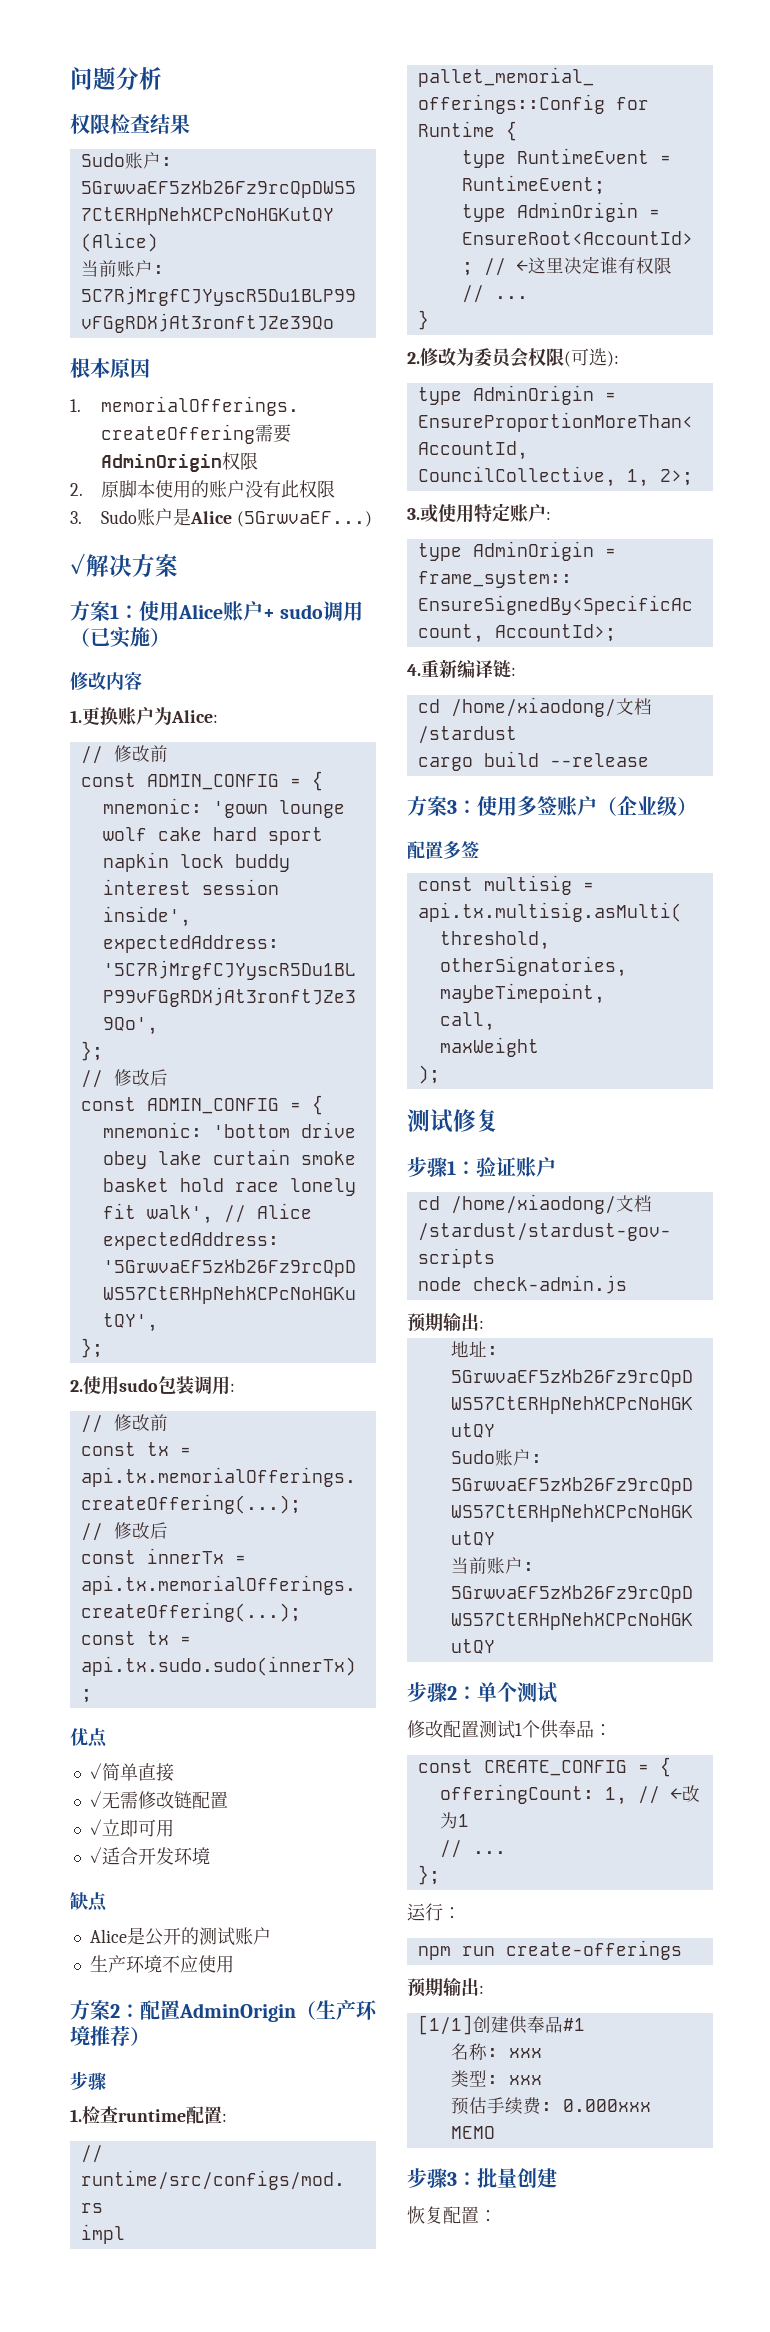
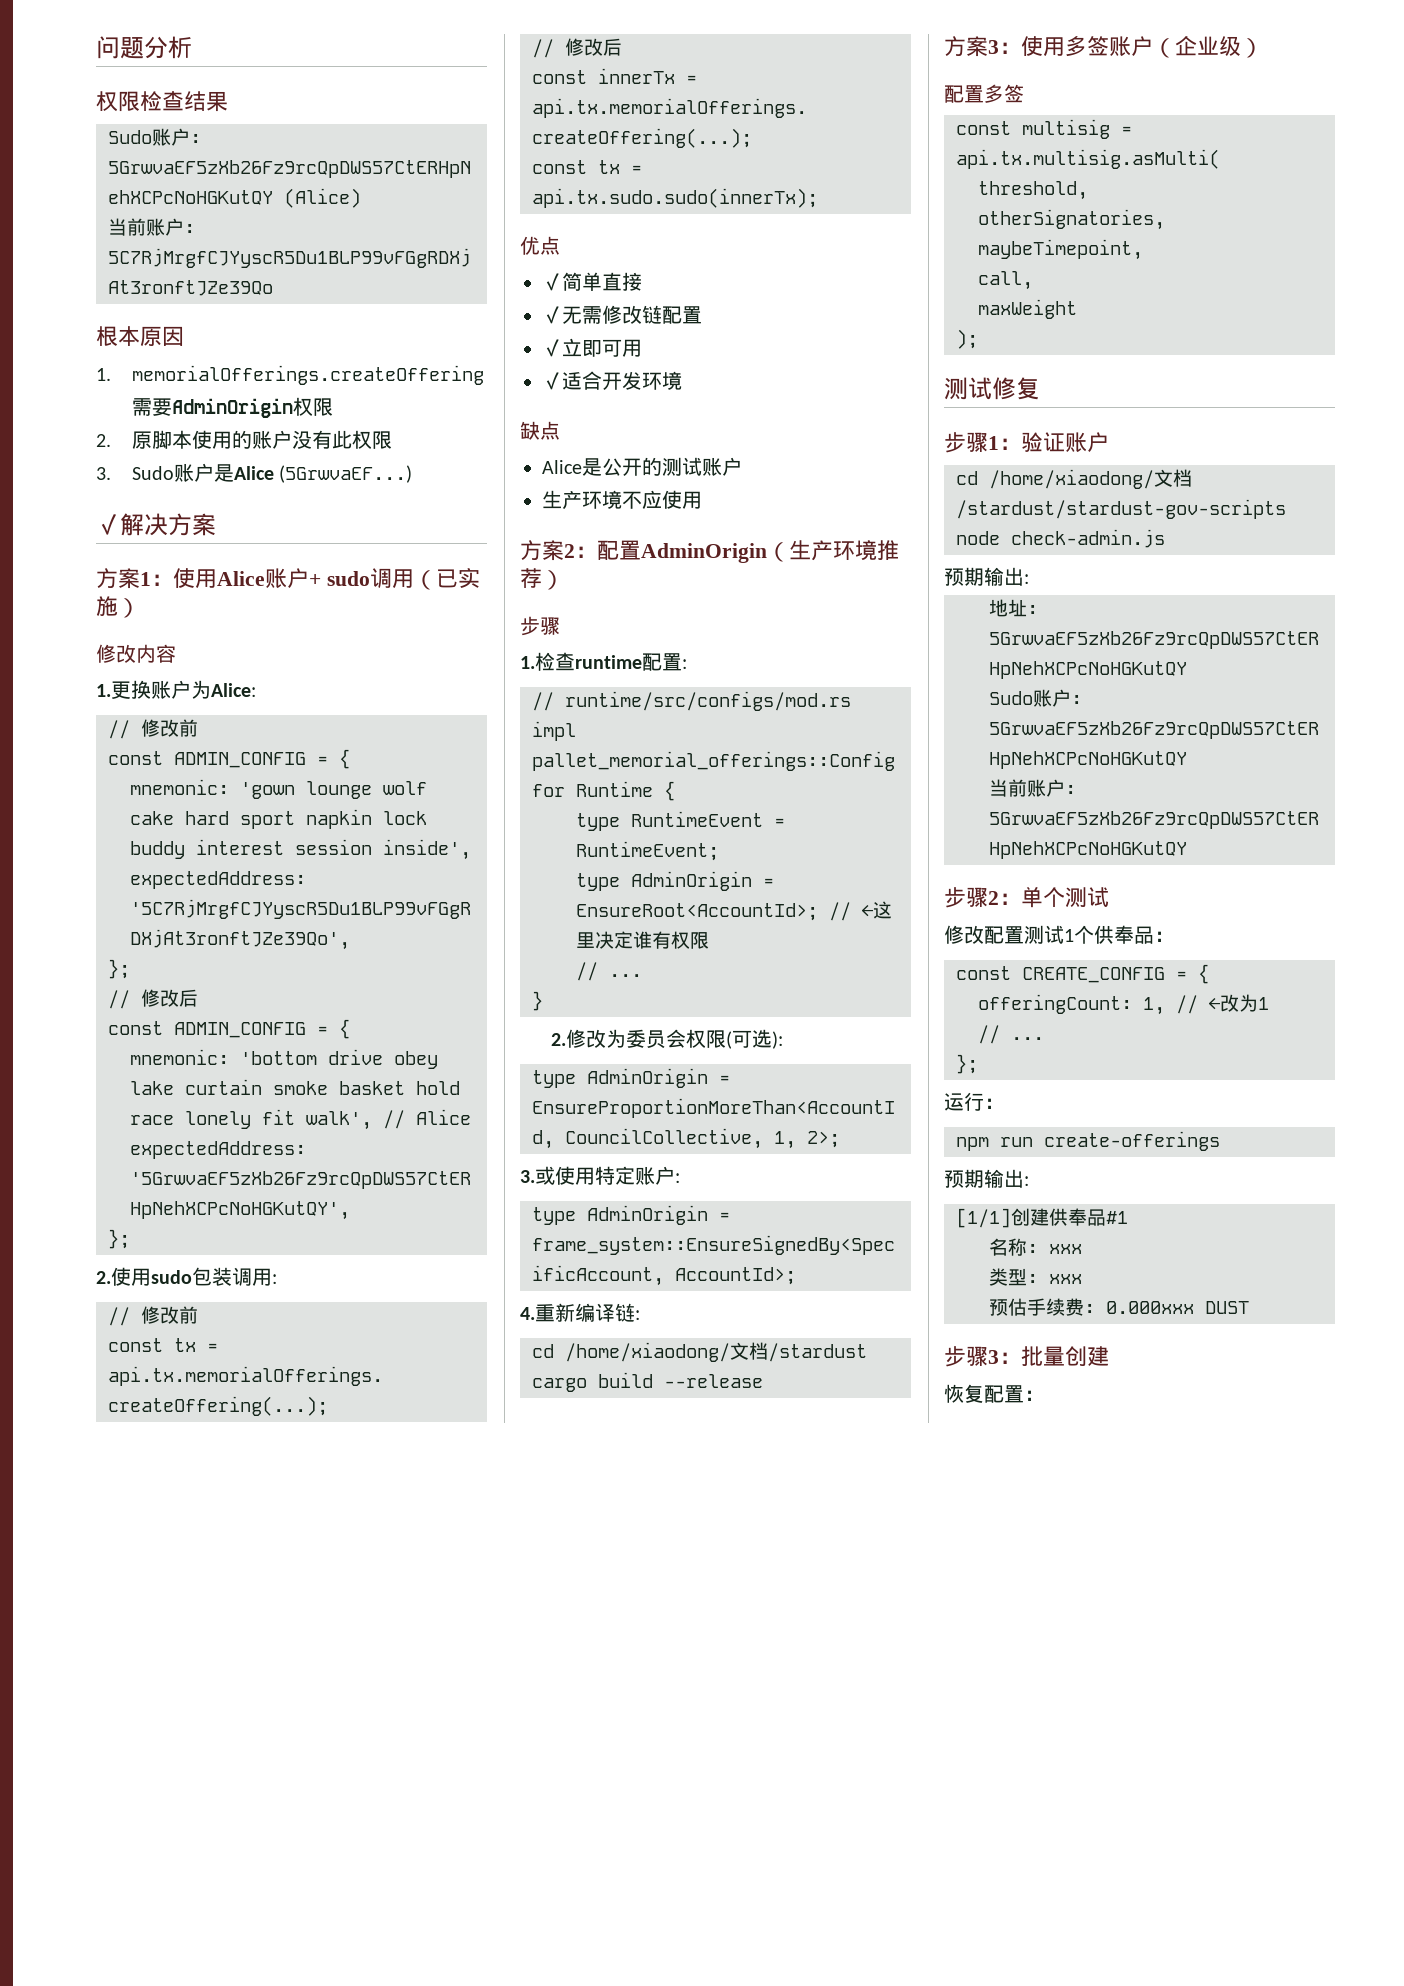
[450,2126,495,2139] MEMO -> [1205,1301,1249,1314] DUST

